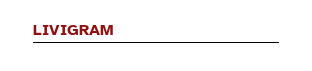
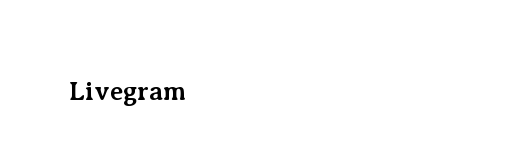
[33,25,113,35] LIVIGRAM -> [69,82,186,106] Livegram

